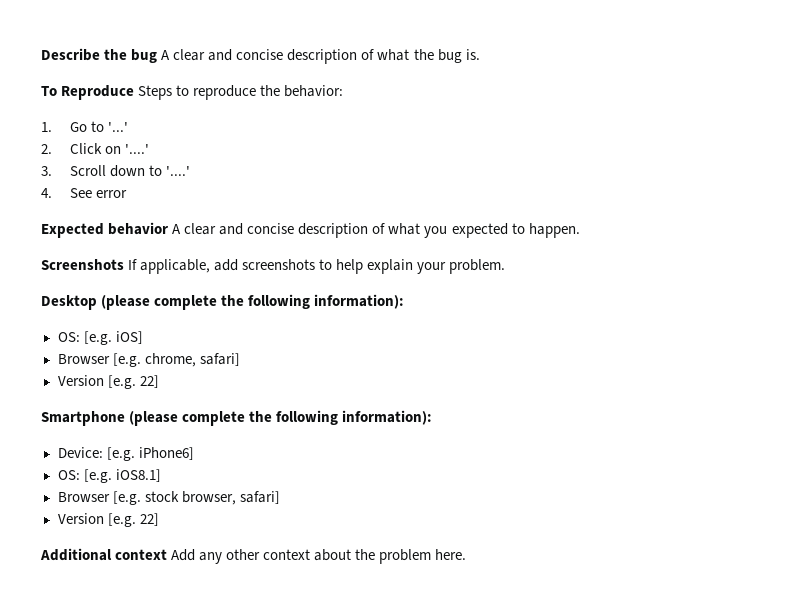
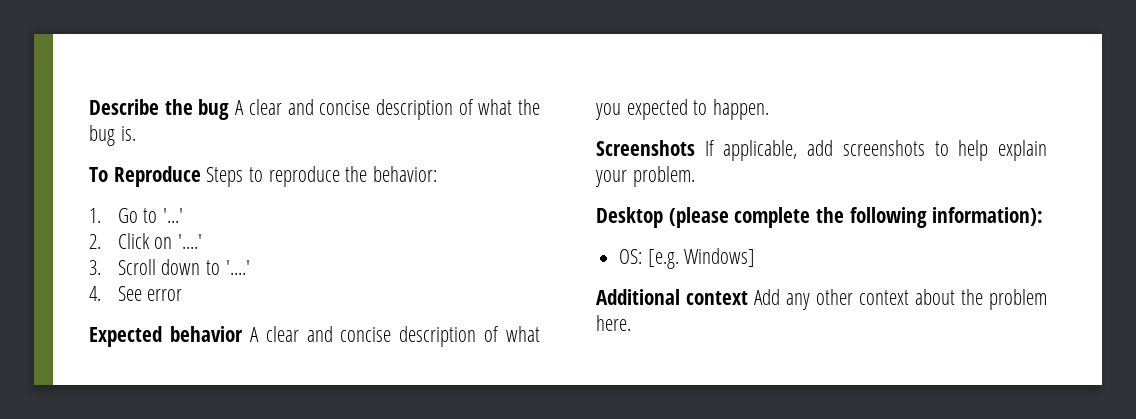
[115,331,143,344] [57,353,240,367] [57,375,159,389] [41,410,433,426] [57,447,194,461] [57,469,161,483] [57,491,280,505] [57,513,159,527] iOS] // Browser [e.g. chrome, safari] // Version [e.g. 22] // Smartphone (please complete the following information): // Device: [e.g. iPhone6] // OS: [e.g. iOS8.1] // Browser [e.g. stock browser, safari] // Version [e.g. 22] -> [684,248,756,267] Windows]

